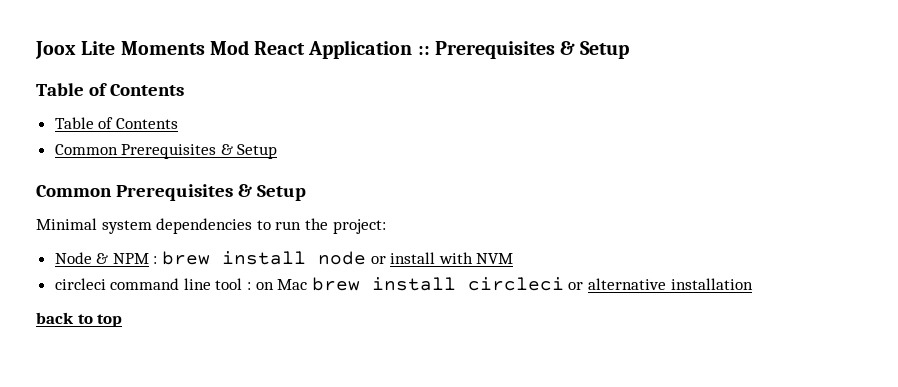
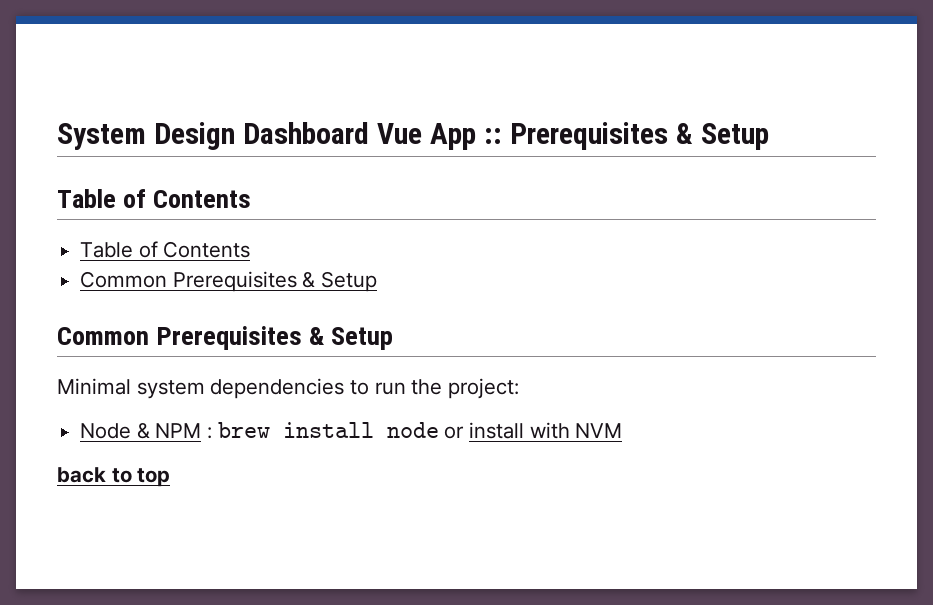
[35,40,413,59] Joox Lite Moments Mod React Application -> [57,122,476,150] System Design Dashboard Vue App
[54,277,753,291] // circleci command line tool : on Mac brew install circleci or alternative installation -> (623, 430) none

